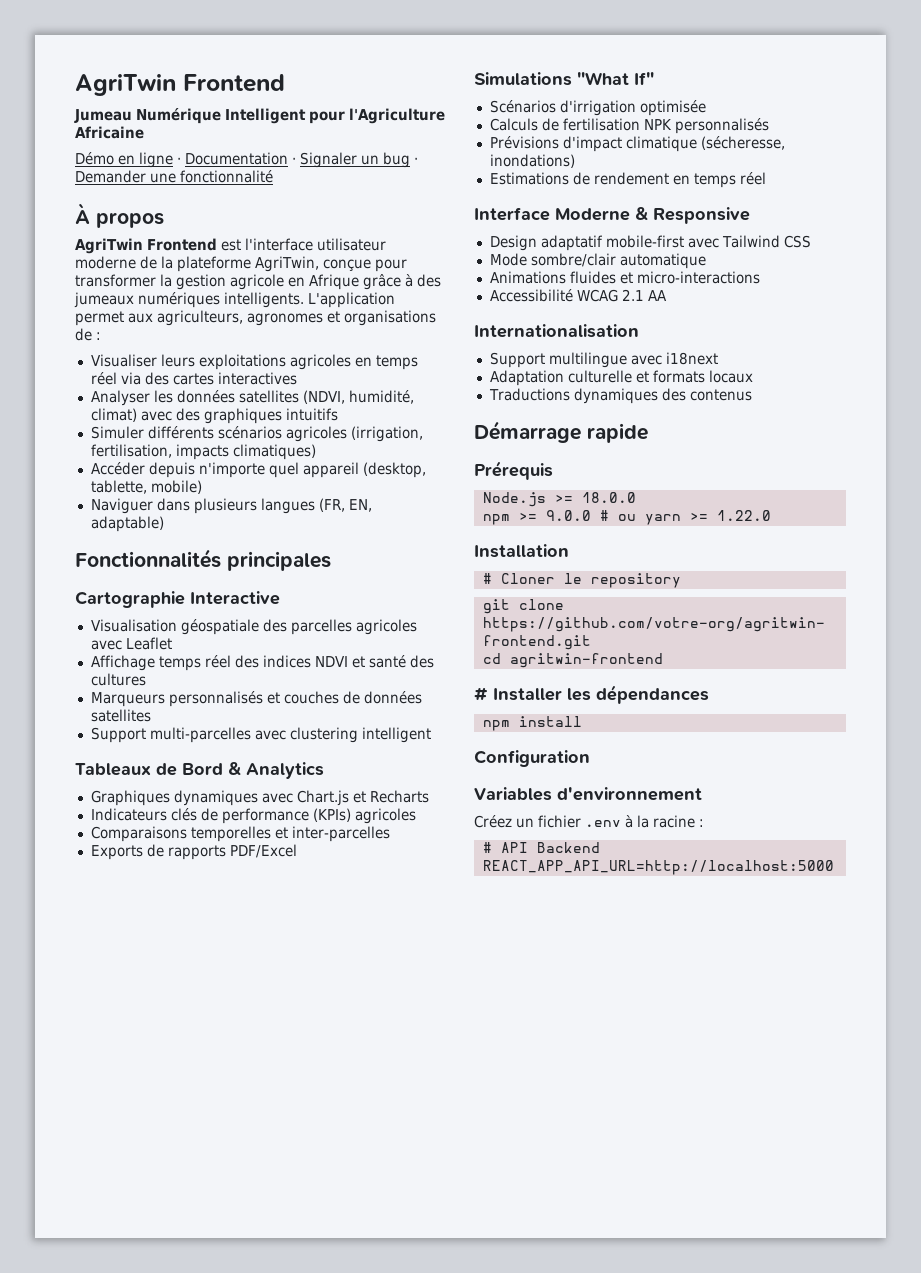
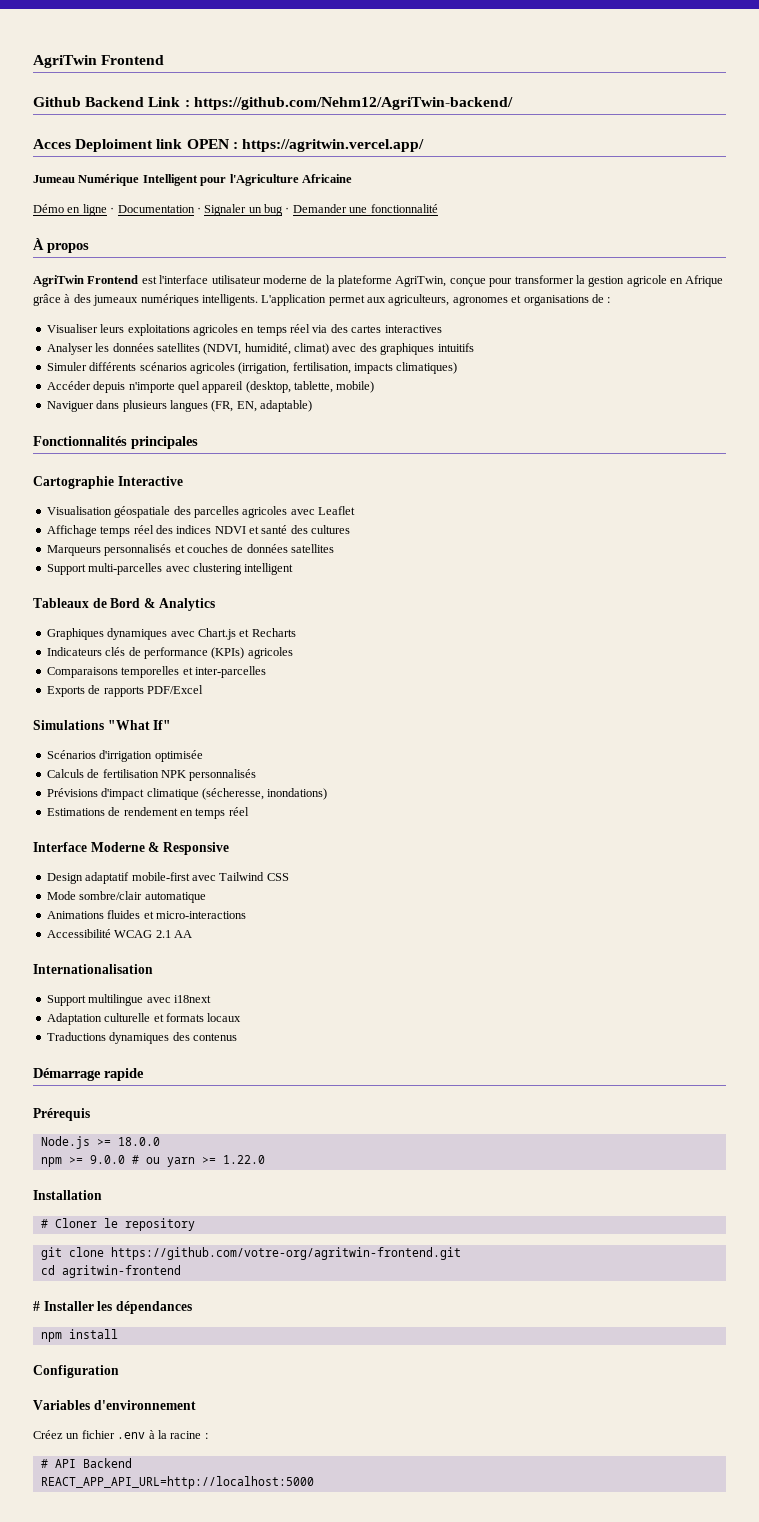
[75,74,285,96] AgriTwin Frontend -> [33,55,165,68] [33,97,513,110] [33,139,424,152] AgriTwin Frontend // Github Backend Link : https://github.com/Nehm12/AgriTwin-backend/ // Acces Deploiment link OPEN : https://agritwin.vercel.app/

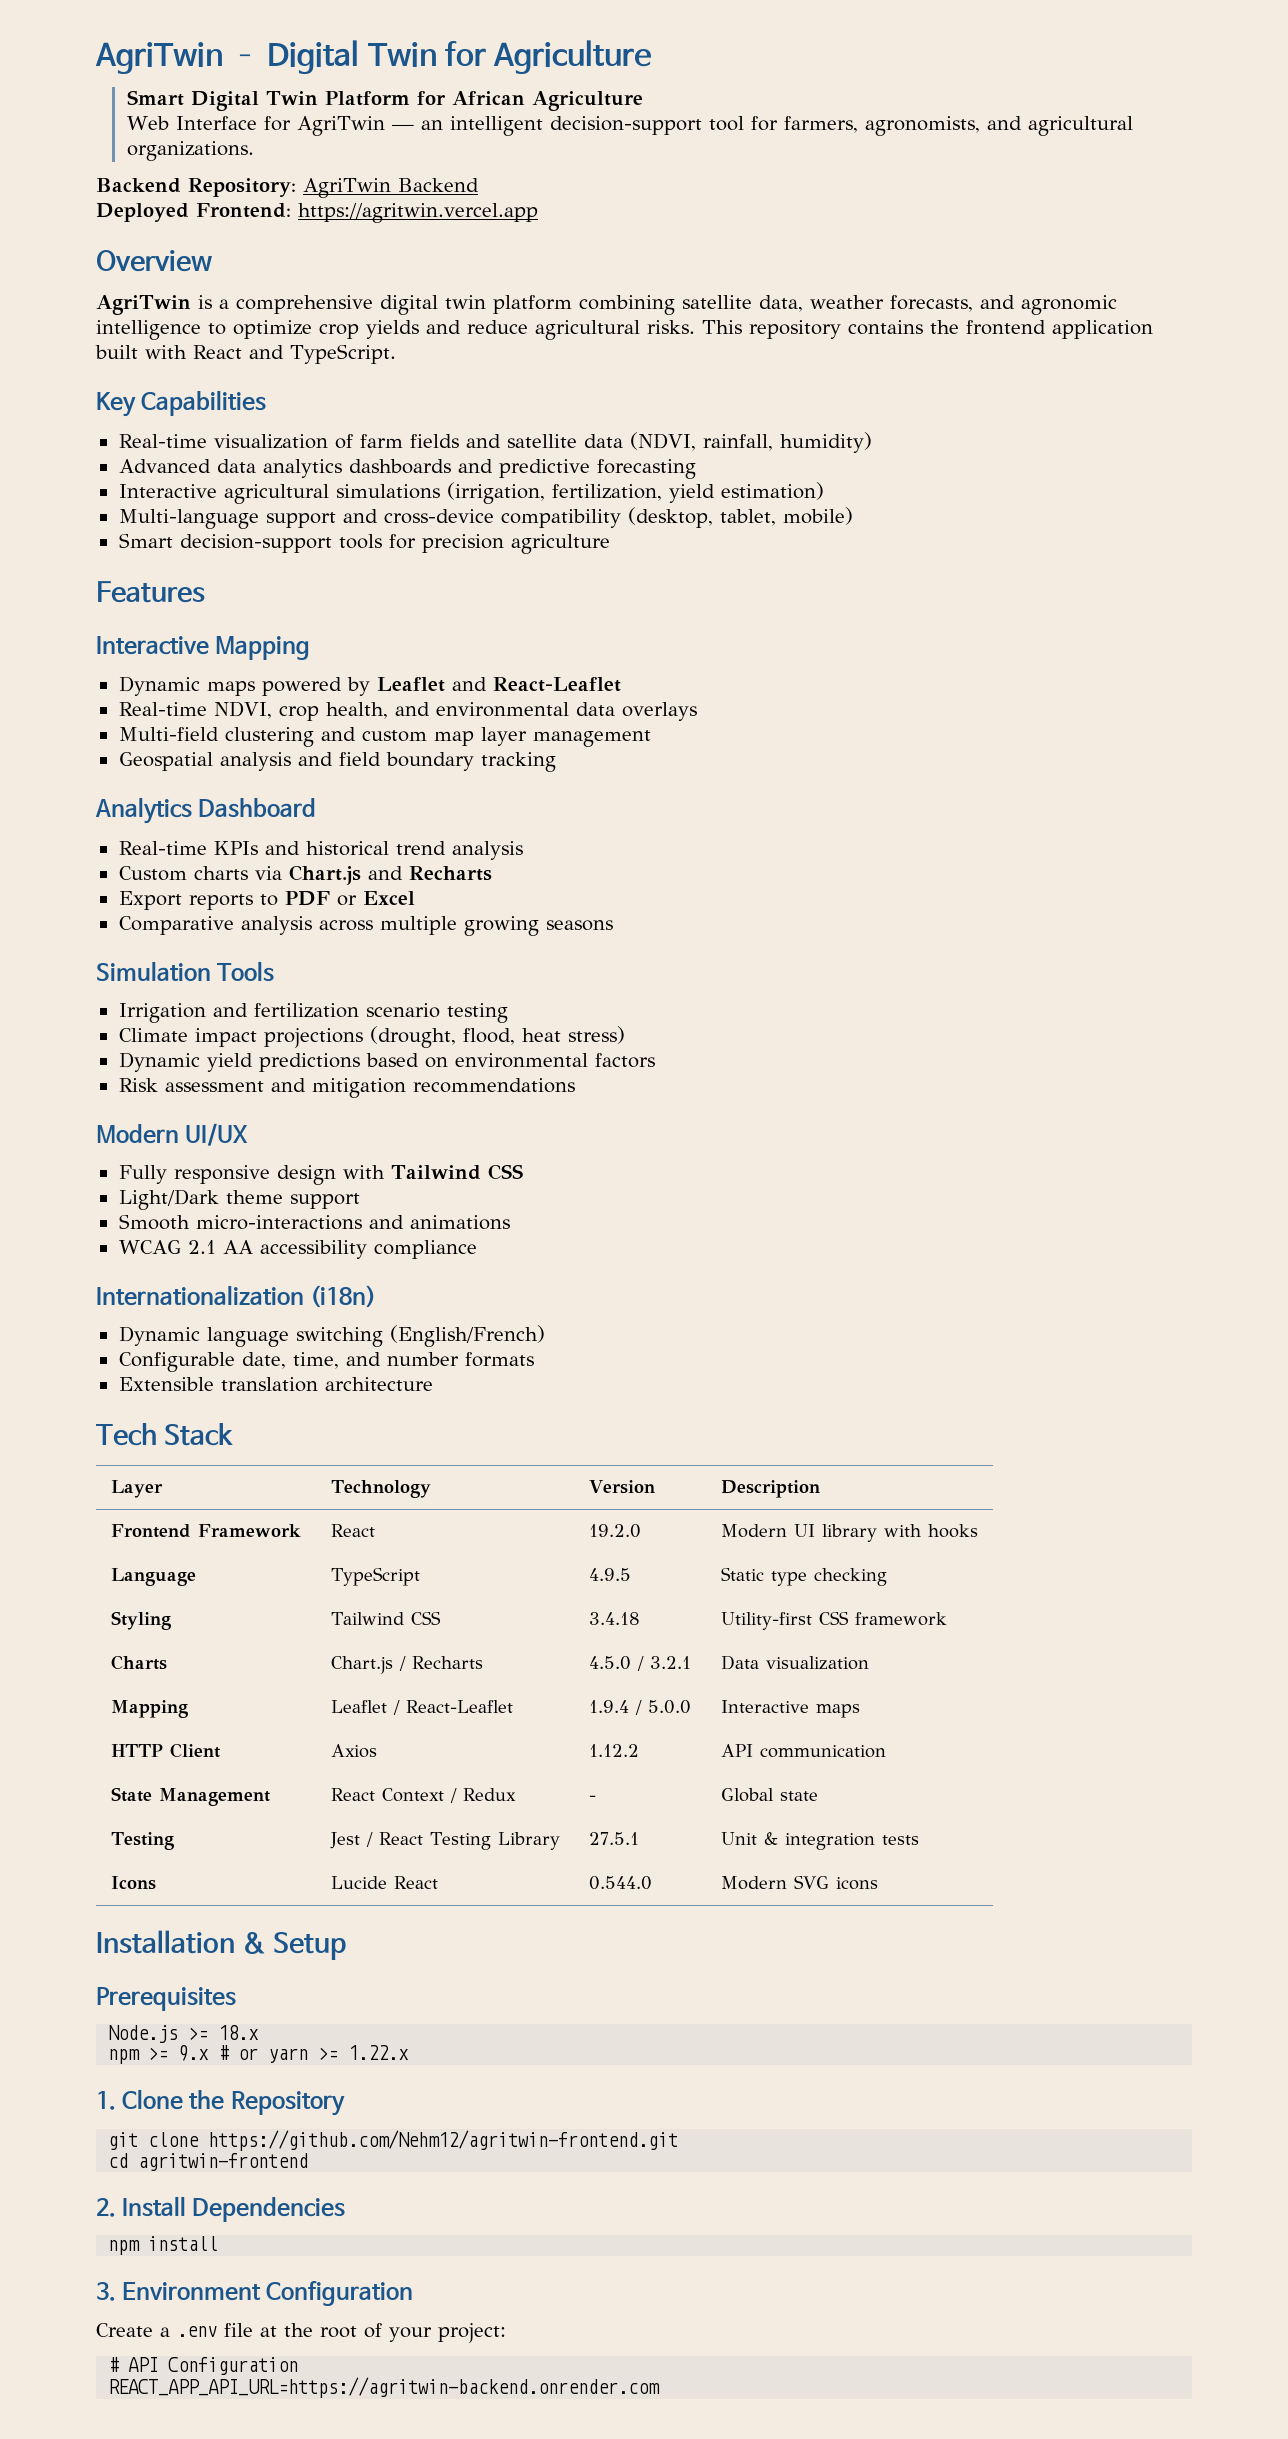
[33,55,165,68] [33,97,513,110] [33,139,424,152] [33,174,352,186] [33,204,438,216] [33,238,89,253] [33,275,724,287] [33,294,611,306] [46,324,442,336] [46,343,474,355] [46,362,458,374] [46,381,375,393] [46,400,312,412] [33,436,198,449] [33,476,183,489] [46,506,355,518] [46,525,351,537] [46,544,334,556] [46,563,294,575] [33,598,215,611] [46,628,296,640] [46,647,293,659] [46,666,266,678] [46,685,203,697] [33,720,172,730] [46,750,203,762] [46,769,257,781] [46,788,328,800] [46,807,249,819] [33,842,229,855] [46,872,289,884] [46,891,206,903] [46,910,154,919] AgriTwin Frontend // Github Backend Link : https://github.com/Nehm12/AgriTwin-backend/ // Acces Deploiment link OPEN : https://agritwin.vercel.app/ // Jumeau Numérique Intelligent pour l'Agriculture Africaine // Démo en ligne · Documentation · Signaler un bug · Demander une fonctionnalité // À propos // AgriTwin Frontend est l'interface utilisateur moderne de la plateforme AgriTwin, conçue pour transformer la gestion agricole en Afrique grâce à des jumeaux numériques intelligents. L'application permet aux agriculteurs, agronomes et organisations de : // Visualiser leurs exploitations agricoles en temps réel via des cartes interactives // Analyser les données satellites (NDVI, humidité, climat) avec des graphiques intuitifs // Simuler différents scénarios agricoles (irrigation, fertilisation, impacts climatiques) // Accéder depuis n'importe quel appareil (desktop, tablette, mobile) // Naviguer dans plusieurs langues (FR, EN, adaptable) // Fonctionnalités principales // Cartographie Interactive // Visualisation géospatiale des parcelles agricoles avec Leaflet // Affichage temps réel des indices NDVI et santé des cultures // Marqueurs personnalisés et couches de données satellites // Support multi-parcelles avec clustering intelligent // Tableaux de Bord & Analytics // Graphiques dynamiques avec Chart.js et Recharts // Indicateurs clés de performance (KPIs) agricoles // Comparaisons temporelles et inter-parcelles // Exports de rapports PDF/Excel // Simulations "What If" // Scénarios d'irrigation optimisée // Calculs de fertilisation NPK personnalisés // Prévisions d'impact climatique (sécheresse, inondations) // Estimations de rendement en temps réel // Interface Moderne & Responsive // Design adaptatif mobile-first avec Tailwind CSS // Mode sombre/clair automatique // Animations fluides et -> [95,40,652,74] [126,90,643,111] [126,116,1133,136] [126,141,254,161] [96,178,479,198] [96,203,538,223] [96,250,212,272] [96,295,1117,315] [96,320,1153,340] [95,344,396,364] [96,390,267,417] [118,432,872,453] [118,459,696,479] [118,482,824,504] [118,507,853,529] [118,533,610,554] [96,581,205,603] [96,636,311,660] [118,676,621,696] [118,701,697,721] [118,727,651,747] [118,752,556,772] [95,797,317,824] [118,841,523,860] [118,865,492,885] [118,891,415,910] [118,916,613,936] [96,961,275,982] [118,1003,508,1023] [118,1026,625,1048] [118,1052,655,1072] [118,1078,575,1098] [96,1123,249,1146] [118,1164,523,1185] [118,1189,360,1210] [118,1214,190,1230] AgriTwin – Digital Twin for Agriculture // Smart Digital Twin Platform for African Agriculture // Web Interface for AgriTwin — an intelligent decision-support tool for farmers, agronomists, and agricultural organizations. // Backend Repository: AgriTwin Backend // Deployed Frontend: https://agritwin.vercel.app // Overview // AgriTwin is a comprehensive digital twin platform combining satellite data, weather forecasts, and agronomic intelligence to optimize crop yields and reduce agricultural risks. This repository contains the frontend application built with React and TypeScript. // Key Capabilities // Real-time visualization of farm fields and satellite data (NDVI, rainfall, humidity) // Advanced data analytics dashboards and predictive forecasting // Interactive agricultural simulations (irrigation, fertilization, yield estimation) // Multi-language support and cross-device compatibility (desktop, tablet, mobile) // Smart decision-support tools for precision agriculture // Features // Interactive Mapping // Dynamic maps powered by Leaflet and React-Leaflet // Real-time NDVI, crop health, and environmental data overlays // Multi-field clustering and custom map layer management // Geospatial analysis and field boundary tracking // Analytics Dashboard // Real-time KPIs and historical trend analysis // Custom charts via Chart.js and Recharts // Export reports to PDF or Excel // Comparative analysis across multiple growing seasons // Simulation Tools // Irrigation and fertilization scenario testing // Climate impact projections (drought, flood, heat stress) // Dynamic yield predictions based on environmental factors // Risk assessment and mitigation recommendations // Modern UI/UX // Fully responsive design with Tailwind CSS // Light/Dark theme support // Smooth
[46,929,111,938] // Accessibilité -> [368,1215,510,1230] and animations //
[33,964,153,974] [46,994,211,1006] [46,1013,242,1025] [46,1032,237,1044] [33,1068,144,1081] [33,1108,90,1121] // Internationalisation // Support multilingue avec i18next // Adaptation culturelle et formats locaux // Traductions dynamiques des contenus // Démarrage rapide // Prérequis -> [259,1240,477,1259] [96,1285,377,1308] [118,1325,545,1347] [118,1352,534,1372] [118,1377,433,1392] [96,1423,234,1446] [110,1480,163,1498] [330,1480,431,1498] [588,1480,655,1494] [720,1480,820,1498] [110,1524,301,1538] [330,1524,375,1537] [588,1524,641,1538] [720,1524,978,1542] [110,1568,196,1586] [330,1567,420,1586] [588,1568,631,1581] [720,1567,887,1586] [110,1611,171,1630] [330,1611,441,1625] [588,1612,640,1625] [720,1611,947,1630] [110,1655,167,1670] [330,1656,483,1674] [588,1656,691,1671] [720,1655,869,1670] [110,1700,188,1718] [330,1700,513,1715] [588,1700,691,1715] [720,1700,860,1718] [110,1743,220,1758] [330,1744,377,1758] [588,1744,639,1757] [720,1744,886,1758] [110,1787,270,1806] [330,1788,516,1803] [588,1795,596,1801] [720,1788,818,1802] [110,1832,174,1850] [329,1832,560,1850] [588,1832,639,1845] [720,1832,919,1850] [110,1876,156,1890] [330,1876,438,1889] [588,1876,652,1890] [720,1875,878,1890] [96,1930,347,1960] [96,1987,236,2011] accessibility compliance // Internationalization (i18n) // Dynamic language switching (English/French) // Configurable date, time, and number formats // Extensible translation architecture // Tech Stack // Layer | Technology | Version | Description // Frontend Framework | React | 19.2.0 | Modern UI library with hooks // Language | TypeScript | 4.9.5 | Static type checking // Styling | Tailwind CSS | 3.4.18 | Utility-first CSS framework // Charts | Chart.js / Recharts | 4.5.0 / 3.2.1 | Data visualization // Mapping | Leaflet / React-Leaflet | 1.9.4 / 5.0.0 | Interactive maps // HTTP Client | Axios | 1.12.2 | API communication // State Management | React Context / Redux | - | Global state // Testing | Jest / React Testing Library | 27.5.1 | Unit & integration tests // Icons | Lucide React | 0.544.0 | Modern SVG icons // Installation & Setup // Prerequisites
[117,1137,160,1146] 18.0.0 -> [218,2025,260,2040] 18.x
[89,1155,265,1167] [33,1190,102,1200] [40,1218,195,1231] 9.0.0 # ou yarn >= 1.22.0 // Installation // # Cloner le repository -> [178,2045,410,2063] [96,2089,345,2116] 9.x # or yarn >= 1.22.x // 1. Clone the Repository
[110,1247,461,1260] https://github.com/votre-org/agritwin-frontend.git -> [208,2130,679,2151] https://github.com/Nehm12/agritwin-frontend.git
[33,1301,192,1314] # Installer les dépendances -> [96,2196,346,2222] 2. Install Dependencies
[33,1365,119,1378] [33,1400,196,1410] [33,1430,208,1439] Configuration // Variables d'environnement // Créez un fichier .env à la racine : -> [96,2281,414,2306] [96,2323,506,2343] 3. Environment Configuration // Create a .env file at the root of your project:
[82,1458,132,1468] [40,1476,314,1489] Backend // REACT_APP_API_URL=http://localhost:5000 -> [168,2357,299,2375] [108,2377,661,2398] Configuration // REACT_APP_API_URL=https://agritwin-backend.onrender.com

